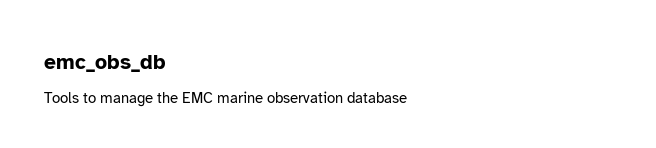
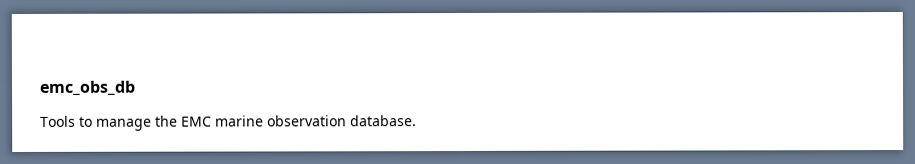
[347,92,407,103] database -> [350,115,417,127] database.

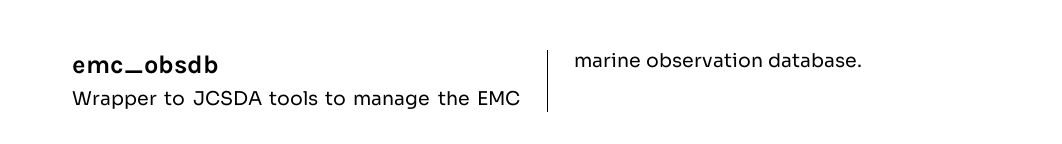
[39,80,136,96] [40,115,76,127] emc_obs_db // Tools -> [72,55,219,74] [72,90,318,109] emc_obsdb // Wrapper to JCSDA tools

